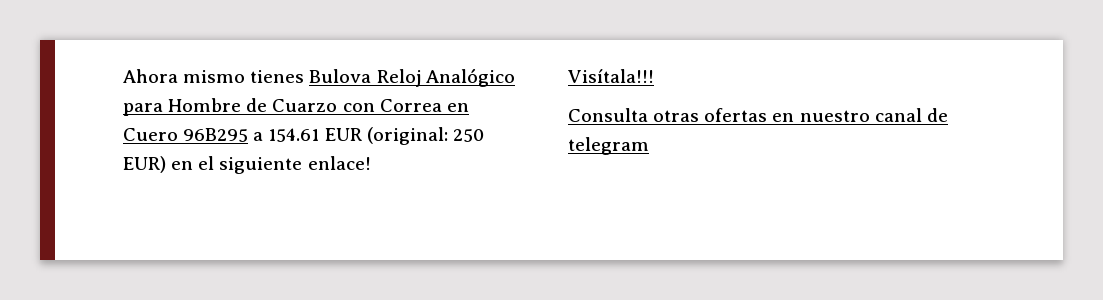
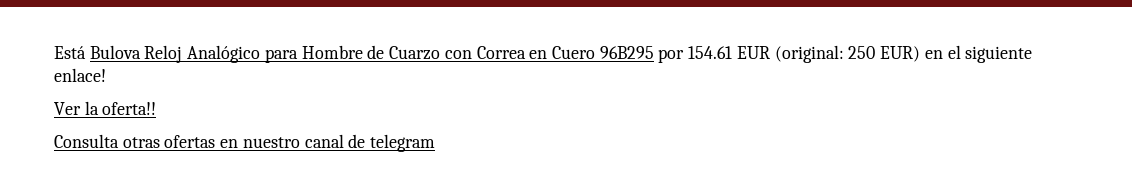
[123,69,305,83] Ahora mismo tienes -> [54,46,86,59] Está
[253,132,264,141] a -> [658,49,685,63] por
[568,69,654,83] Visítala!!! -> [54,101,157,115] Ver la oferta!!

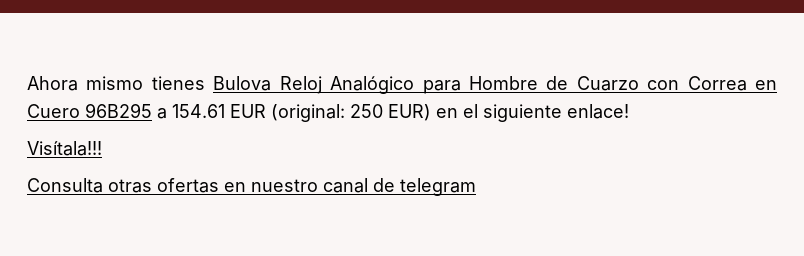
[54,46,86,59] Está -> [27,76,205,91] Ahora mismo tienes
[658,49,685,63] por -> [157,108,167,119] a
[54,101,157,115] Ver la oferta!! -> [27,141,102,156] Visítala!!!

